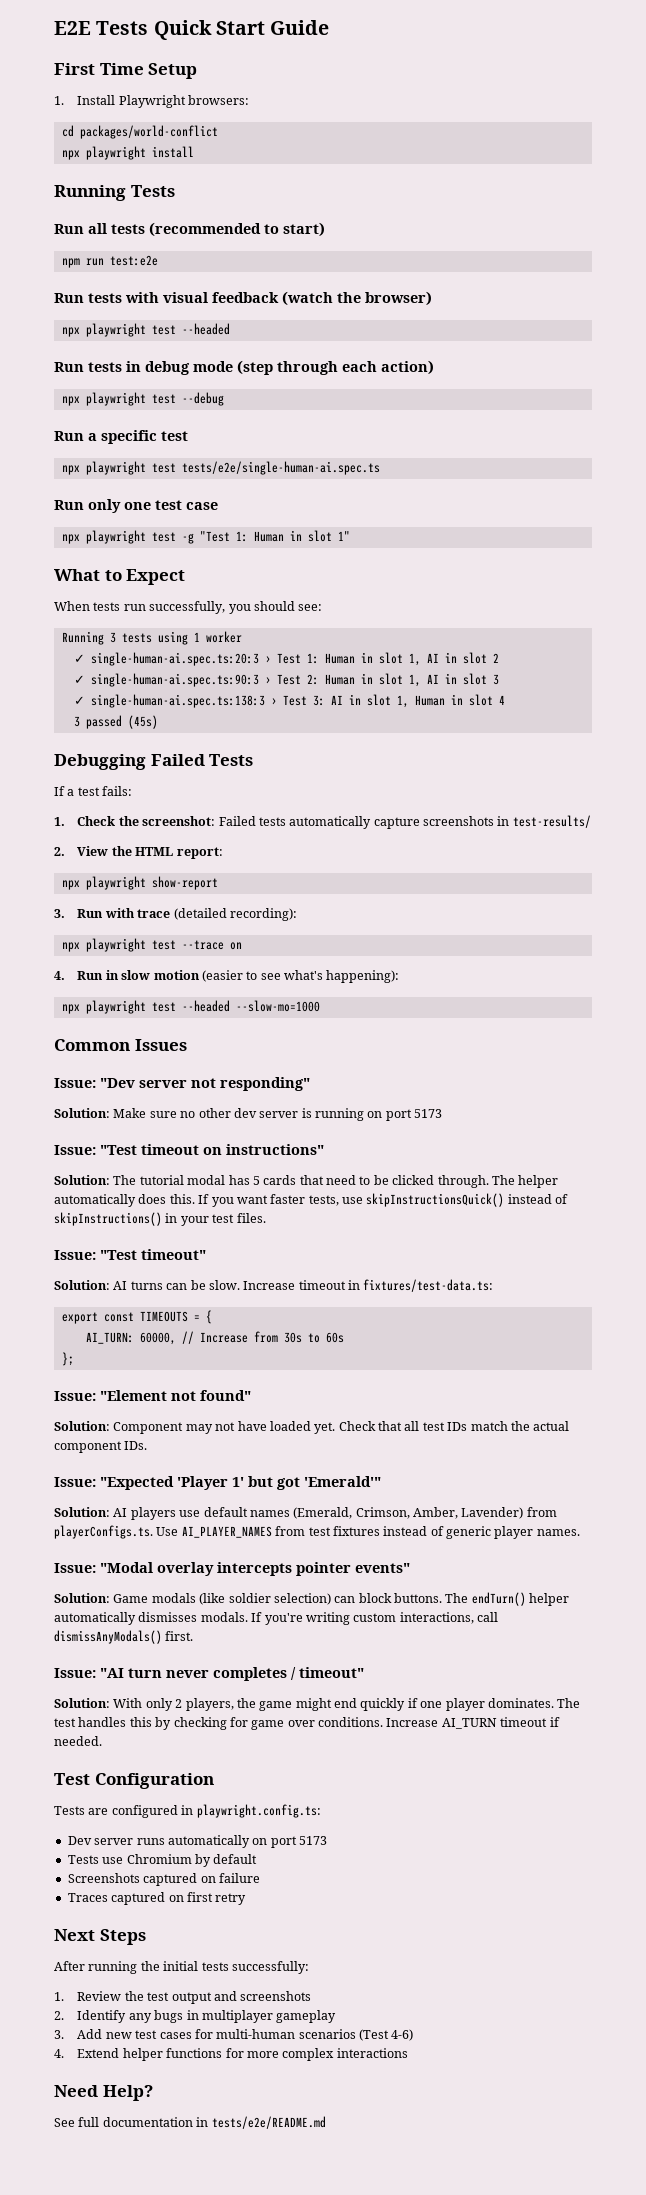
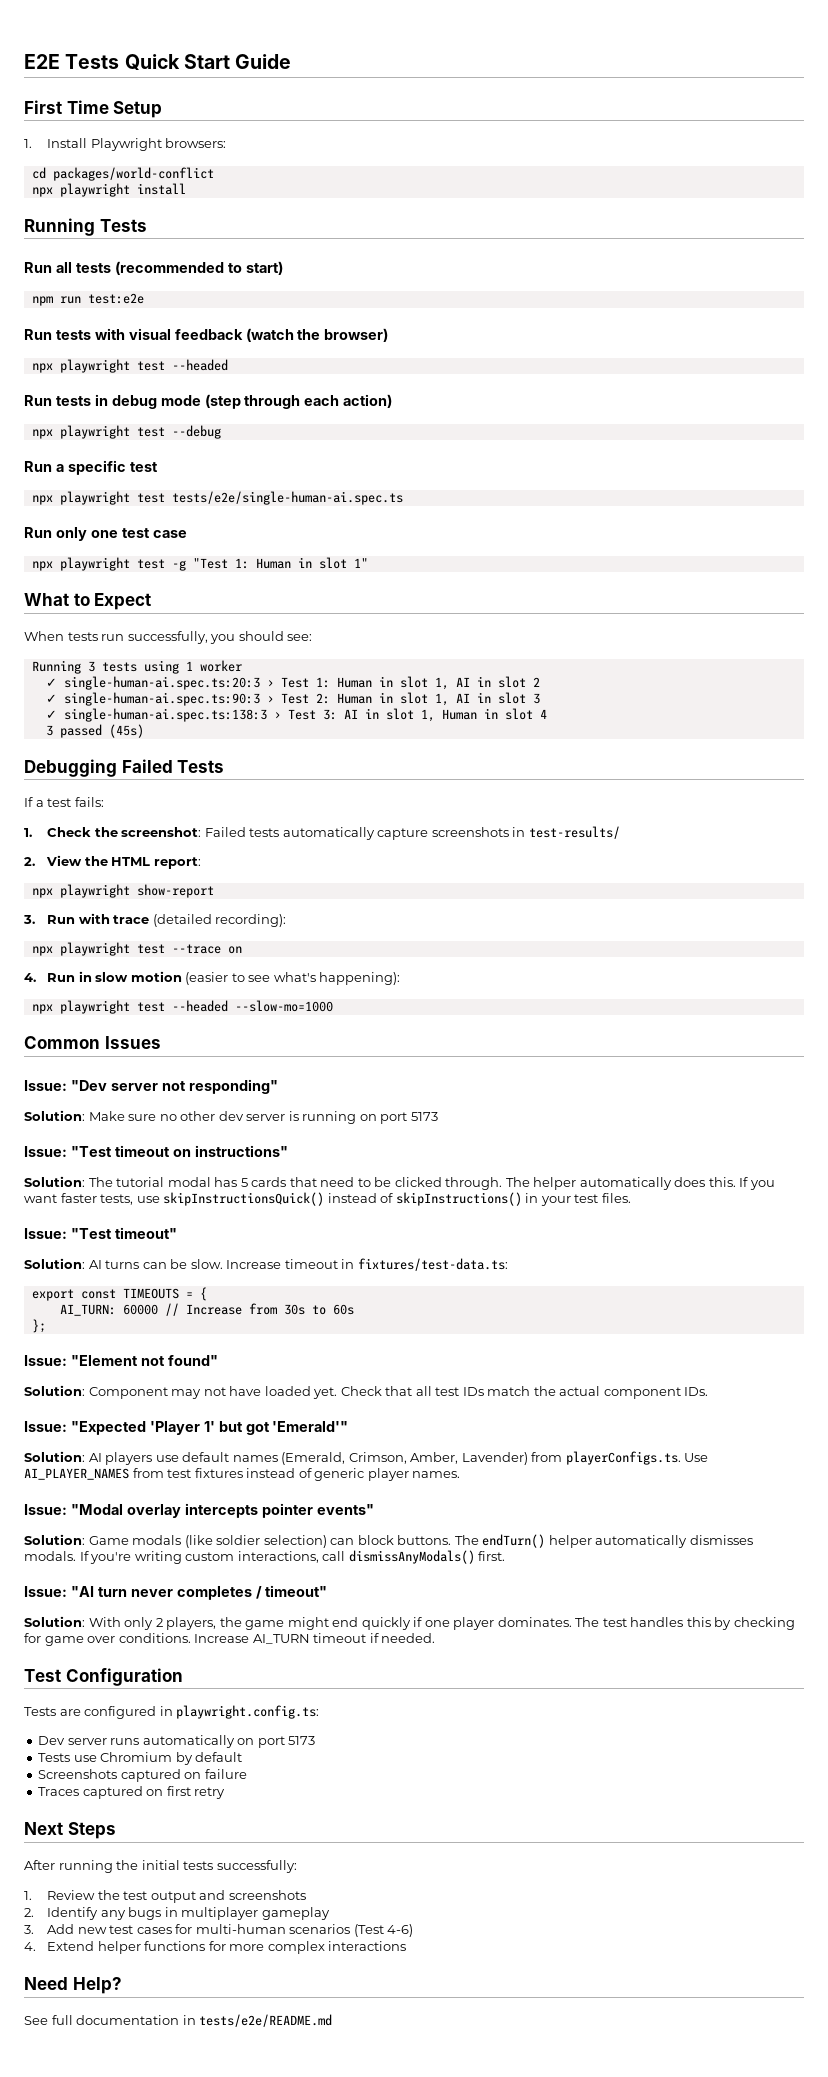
[139,1332,176,1345] 60000, -> [122,1304,158,1315] 60000

